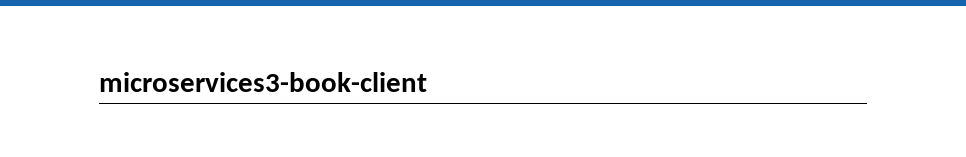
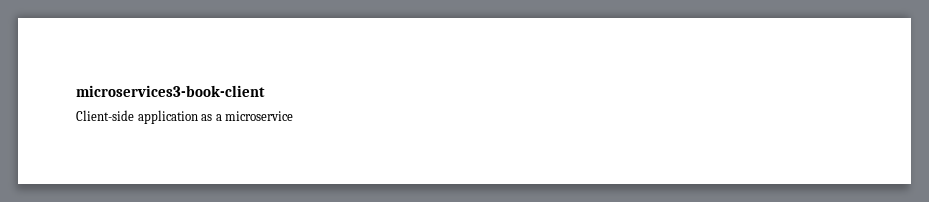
(427, 82) none -> [76,110,294,124] // Client-side application as a microservice

